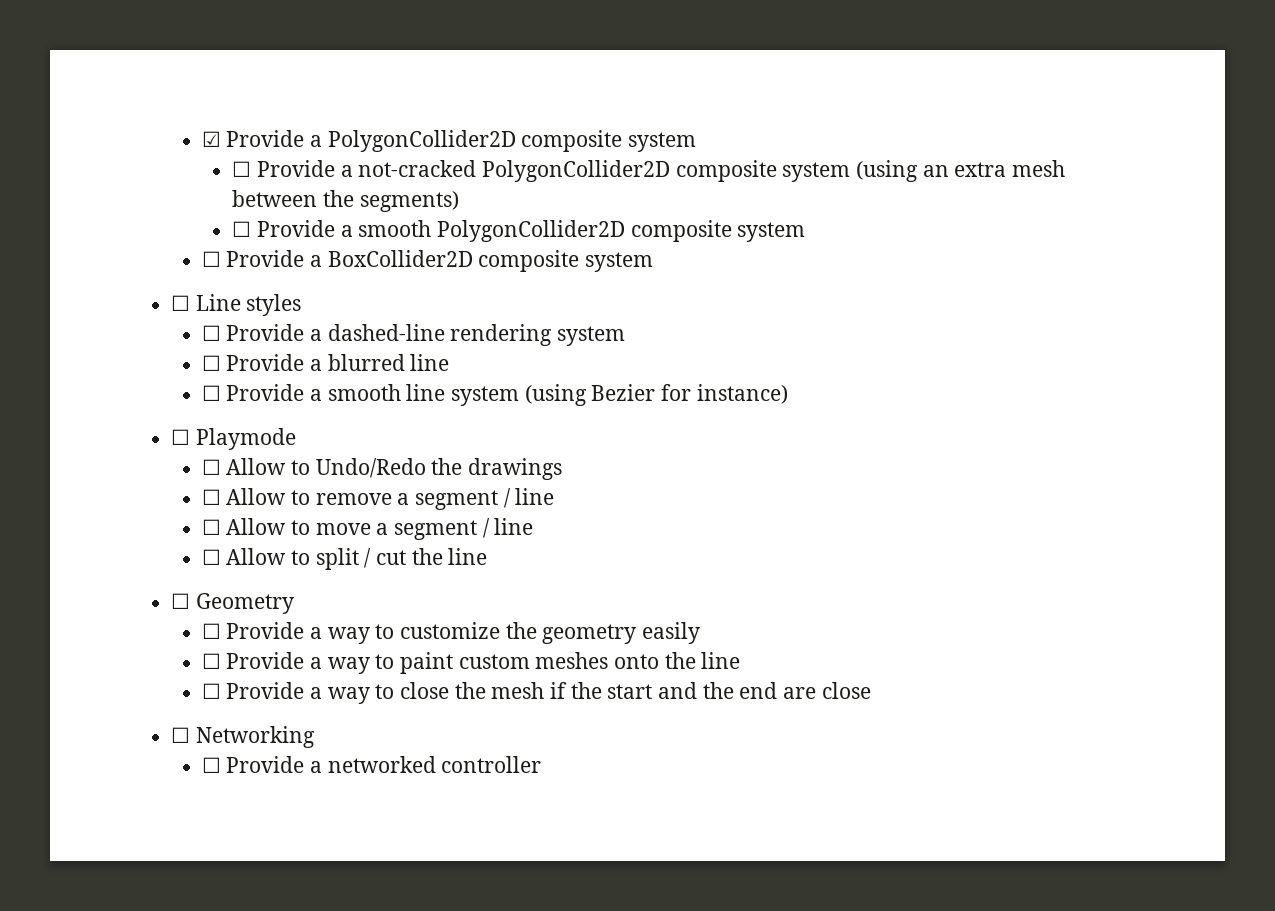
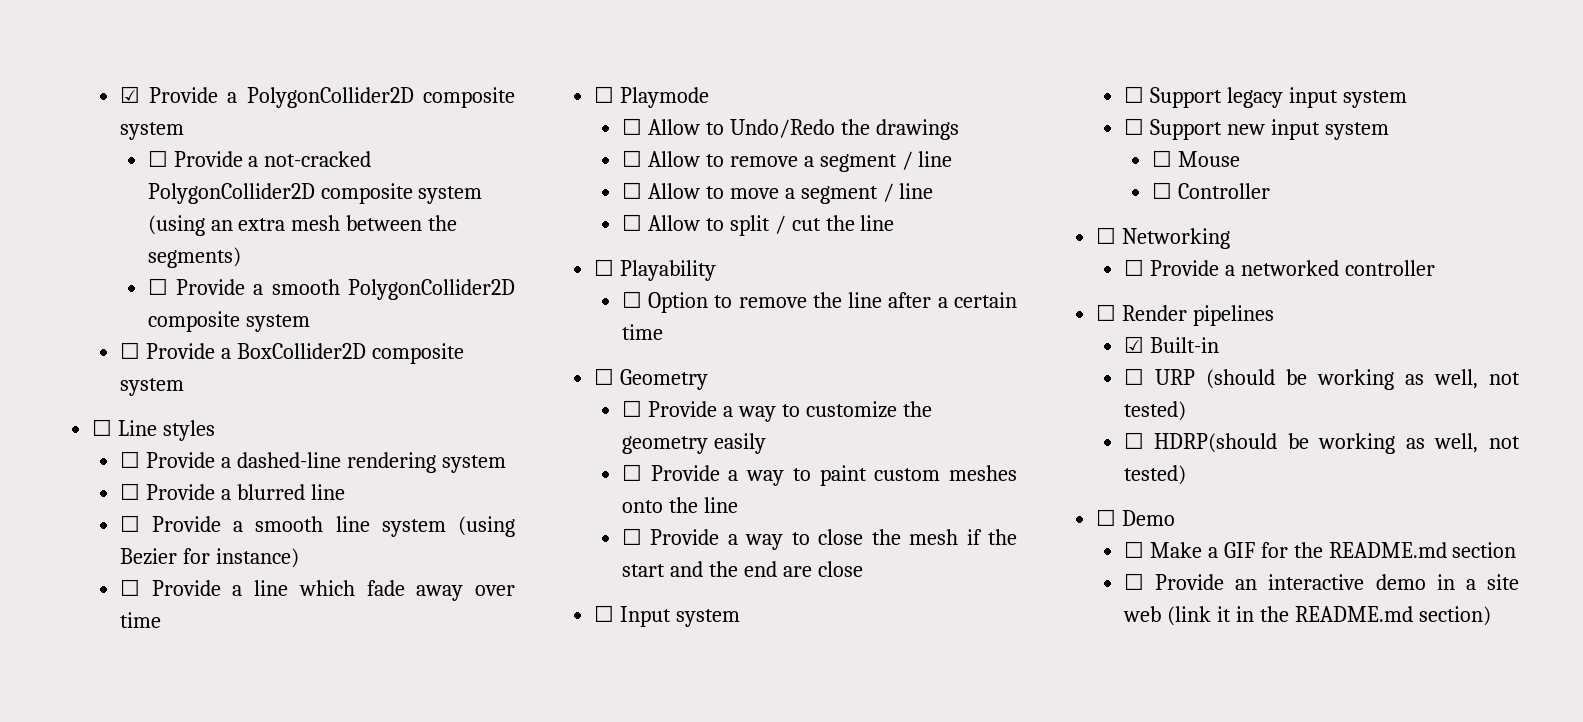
(788, 394) none -> [119,579,515,601] [119,612,161,628] // ☐ Provide a line which fade away over time
(488, 556) none -> [594,259,717,281] [621,291,1018,313] [621,324,663,340] // ☐ Playability // ☐ Option to remove the line after a certain time
(871, 690) none -> [594,605,741,627] [1123,86,1407,108] [1123,118,1389,140] [1151,150,1240,167] [1151,182,1270,199] // ☐ Input system // ☐ Support legacy input system // ☐ Support new input system // ☐ Mouse // ☐ Controller
(542, 764) none -> [1096,304,1275,326] [1123,336,1219,353] [1123,368,1520,390] [1123,401,1186,421] [1123,432,1520,454] [1123,465,1186,485] [1096,509,1176,526] [1123,541,1517,558] [1123,573,1519,590] [1122,606,1491,626] // ☐ Render pipelines // ☑ Built-in // ☐ URP (should be working as well, not tested) // ☐ HDRP(should be working as well, not tested) // ☐ Demo // ☐ Make a GIF for the README.md section // ☐ Provide an interactive demo in a site web (link it in the README.md section)

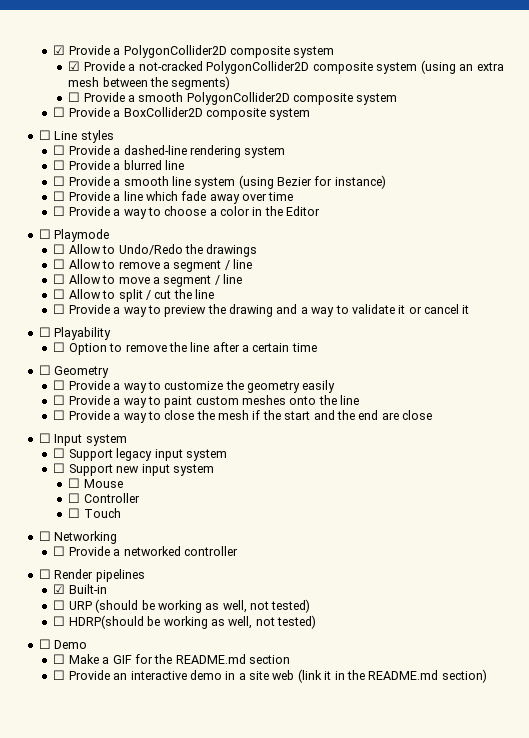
[147,150,168,167] ☐ -> [68,61,81,71] ☑
(161, 620) none -> [53,206,321,219] // ☐ Provide a way to choose a color in the Editor
(895, 223) none -> [53,304,470,317] // ☐ Provide a way to preview the drawing and a way to validate it or cancel it
(1270, 191) none -> [68,508,121,518] // ☐ Touch

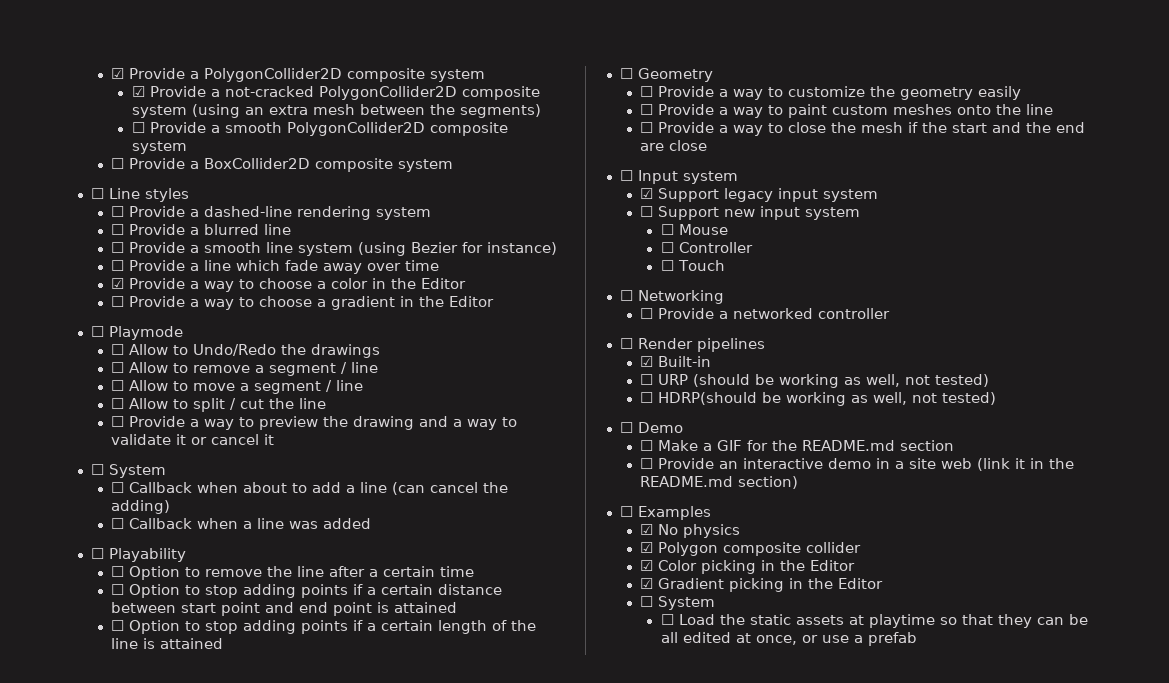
(294, 196) none -> [111,278,467,292] // ☑ Provide a way to choose a color in the Editor
[220,206,251,216] color -> [331,296,396,310] gradient
(470, 309) none -> [90,464,166,478] [111,482,509,495] [111,500,171,514] [111,518,372,529] // ☐ System // ☐ Callback when about to add a line (can cancel the adding) // ☐ Callback when a line was added
(317, 347) none -> [111,584,503,598] [111,602,458,616] [111,620,537,634] [111,638,224,649] // ☐ Option to stop adding points if a certain distance between start point and end point is attained // ☐ Option to stop adding points if a certain length of the line is attained
[53,448,66,458] ☐ -> [640,188,654,199] ☑
(487, 676) none -> [619,506,711,520] [640,524,741,538] [640,542,862,556] [640,560,856,574] [640,578,884,592] [640,596,716,610] [660,614,1088,628] [660,632,917,646] // ☐ Examples // ☑ No physics // ☑ Polygon composite collider // ☑ Color picking in the Editor // ☑ Gradient picking in the Editor // ☐ System // ☐ Load the static assets at playtime so that they can be all edited at once, or use a prefab

